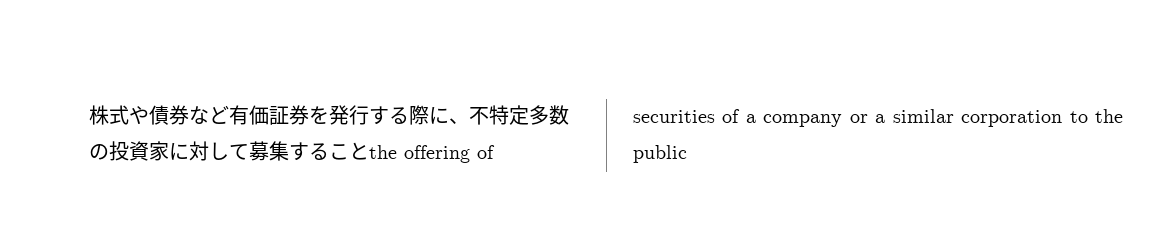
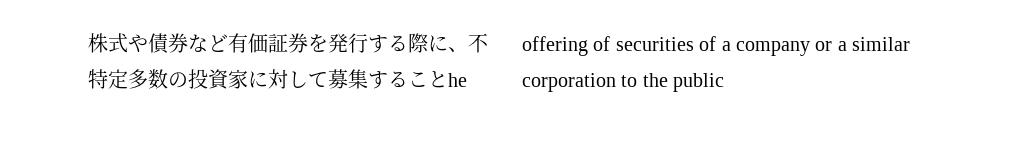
[369,145,397,159] the -> [448,73,467,87] he

